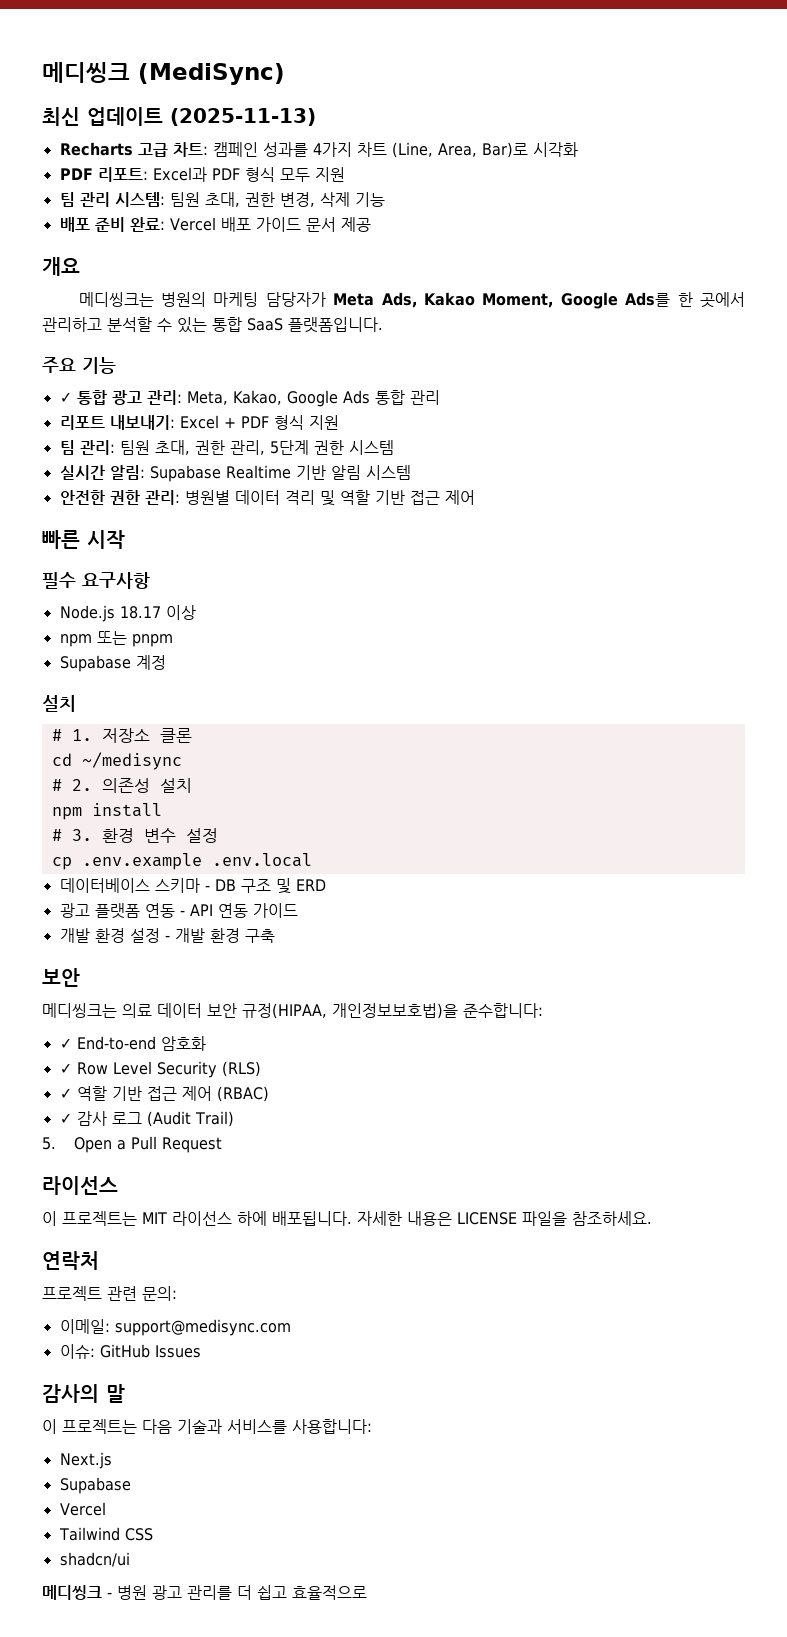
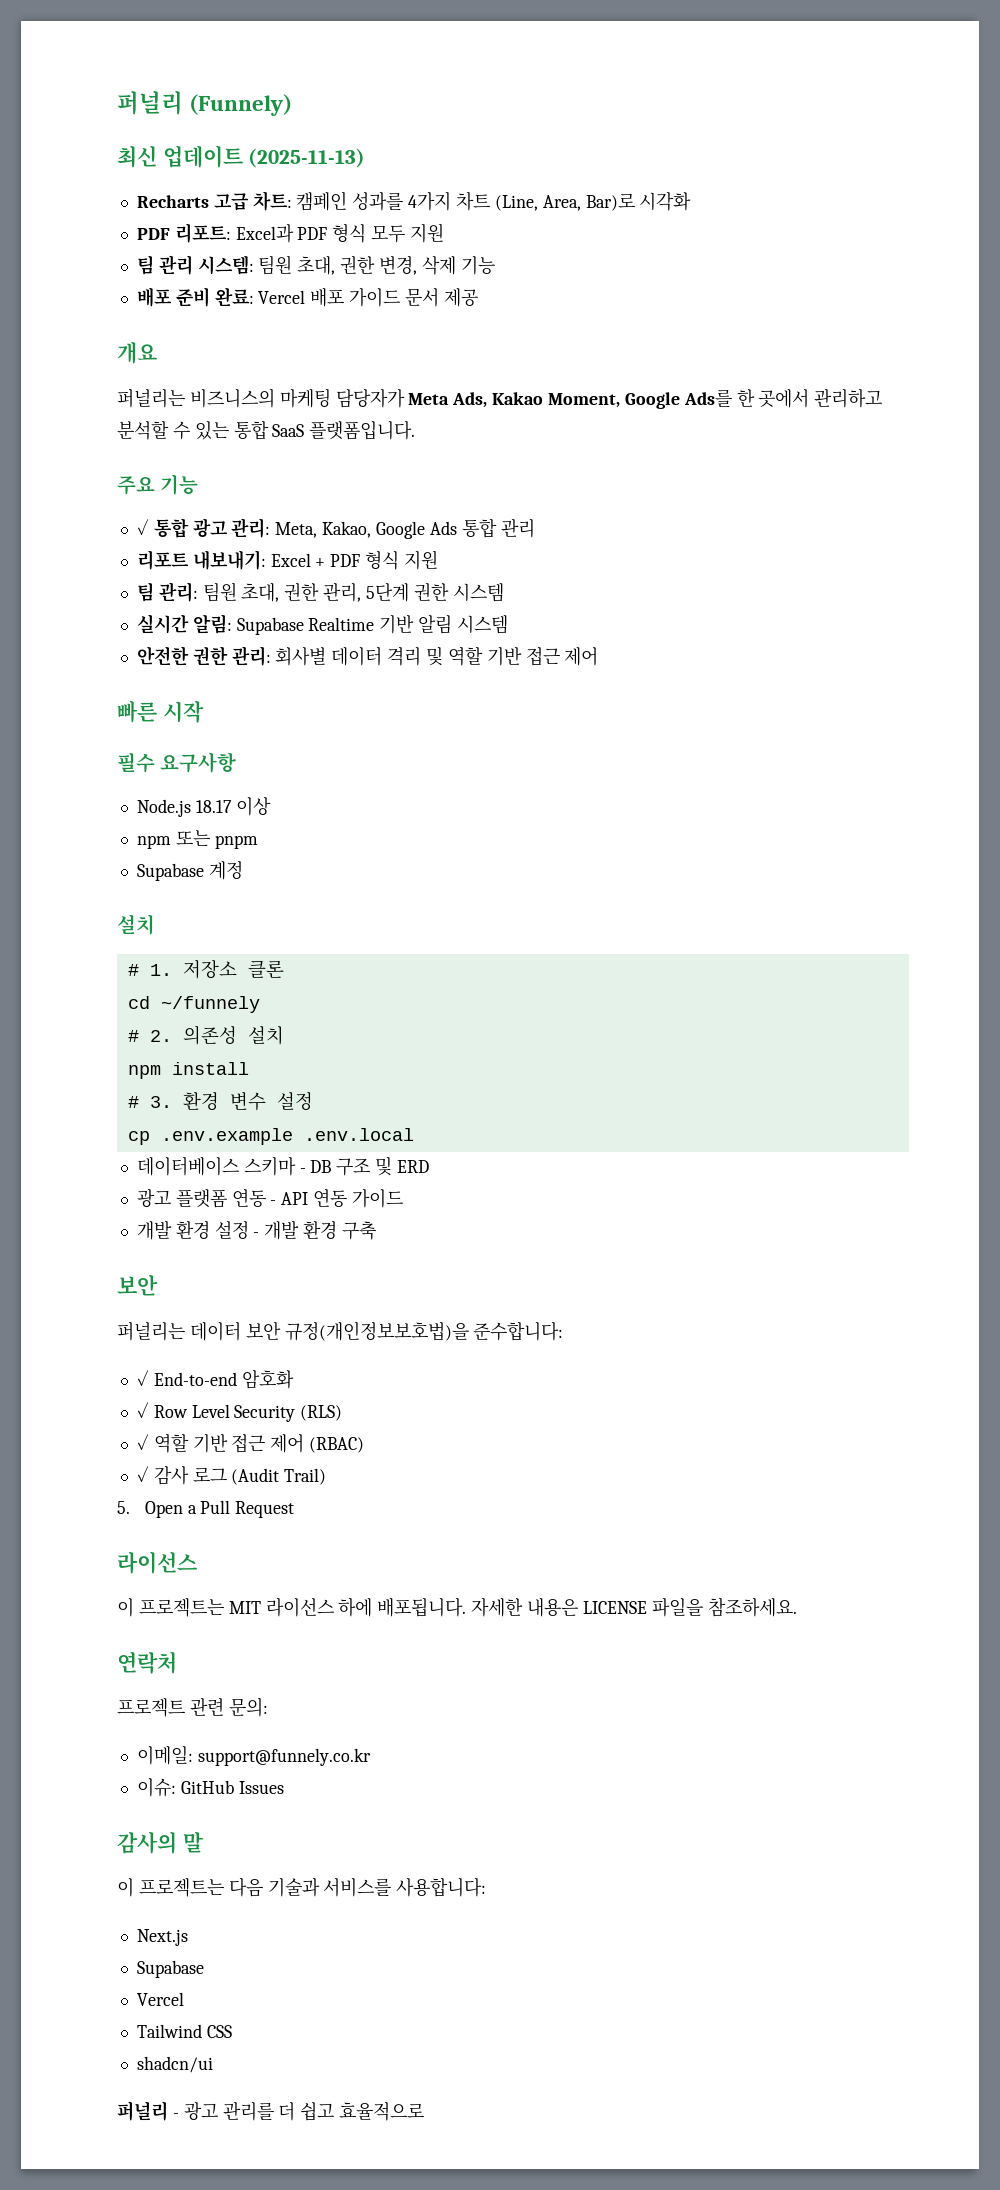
[42,62,285,85] 메디씽크 (MediSync) -> [117,91,293,116] 퍼널리 (Funnely)
[78,292,207,307] 메디씽크는 병원의 -> [117,388,275,408] 퍼널리는 비즈니스의
[184,490,230,505] 병원별 -> [275,647,327,666] 회사별
[81,752,182,770] ~/medisync -> [160,996,260,1013] ~/funnely
[42,1003,458,1019] 메디씽크는 의료 데이터 보안 규정(HIPAA, 개인정보보호법)을 -> [117,1321,469,1341] 퍼널리는 데이터 보안 규정(개인정보보호법)을
[114,1319,291,1336] support@medisync.com -> [197,1748,371,1766] support@funnely.co.kr
[42,1585,147,1600] 메디씽크 - 병원 -> [117,2101,179,2121] 퍼널리 -

